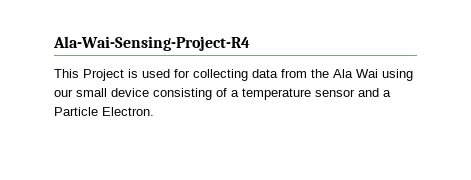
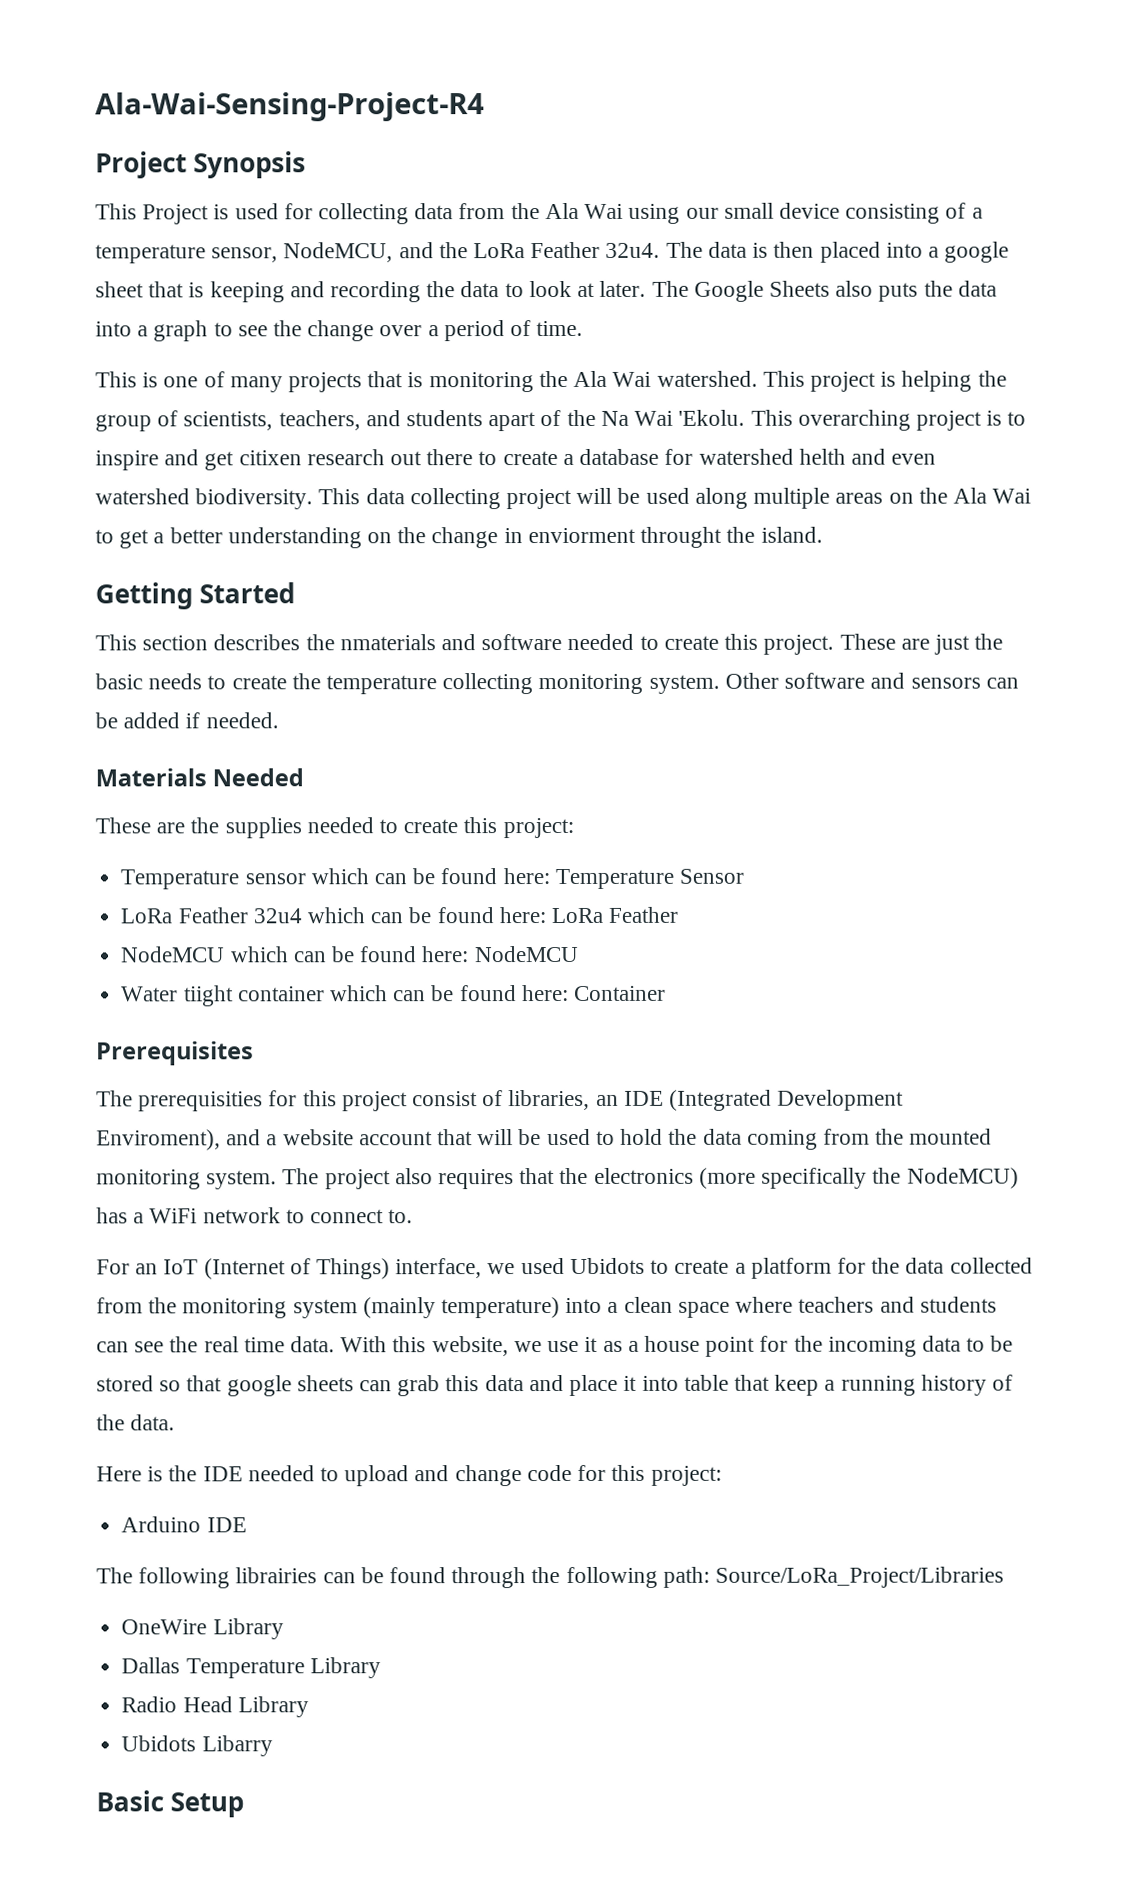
(250, 43) none -> [95,151,307,179] // Project Synopsis
[315,88,391,97] [54,107,154,116] sensor and a Particle Electron. -> [211,241,1010,263] [95,280,997,303] [95,320,584,342] [95,370,1007,393] [95,409,1027,432] [95,448,937,471] [95,487,1032,510] [95,526,823,549] [95,582,296,610] [95,633,1004,655] [95,672,1019,695] [95,712,279,729] [95,768,305,787] [95,817,574,839] [120,868,744,890] [120,906,679,924] [121,945,579,963] [121,984,666,1007] [96,1041,254,1066] [96,1089,905,1112] [96,1128,993,1151] [96,1167,1019,1190] [96,1207,414,1224] [96,1257,1033,1280] [96,1296,997,1319] [96,1335,1014,1357] [96,1374,1013,1397] [96,1414,176,1431] [96,1464,722,1487] [121,1516,247,1533] [96,1566,1005,1589] [121,1618,284,1640] [121,1657,381,1679] [121,1696,309,1718] [121,1735,273,1757] [96,1790,245,1818] sensor, NodeMCU, and the LoRa Feather 32u4. The data is then placed into a google sheet that is keeping and recording the data to look at later. The Google Sheets also puts the data into a graph to see the change over a period of time. // This is one of many projects that is monitoring the Ala Wai watershed. This project is helping the group of scientists, teachers, and students apart of the Na Wai 'Ekolu. This overarching project is to inspire and get citixen research out there to create a database for watershed helth and even watershed biodiversity. This data collecting project will be used along multiple areas on the Ala Wai to get a better understanding on the change in enviorment throught the island. // Getting Started // This section describes the nmaterials and software needed to create this project. These are just the basic needs to create the temperature collecting monitoring system. Other software and sensors can be added if needed. // Materials Needed // These are the supplies needed to create this project: // Temperature sensor which can be found here: Temperature Sensor // LoRa Feather 32u4 which can be found here: LoRa Feather // NodeMCU which can be found here: NodeMCU // Water tiight container which can be found here: Container // Prerequisites // The prerequisities for this project consist of libraries, an IDE (Integrated Development Enviroment), and a website account that will be used to hold the data coming from the mounted monitoring system. The project also requires that the electronics (more specifically the NodeMCU) has a WiFi network to connect to. // For an IoT (Internet of Things) interface, we used Ubidots to create a platform for the data collected from the monitoring system (mainly temperature) into a clean space where teachers and students can see the real time data. With this website, we use it as a house point for the incoming data to be stored so that google sheets can grab this data and place it into table that keep a running history of the data. // Here is the IDE needed to upload and change code for this project: // Arduino IDE // The following librairies can be found through the following path: Source/LoRa_Project/Libraries // OneWire Library // Dallas Temperature Library // Radio Head Library // Ubidots Libarry // Basic Setup

